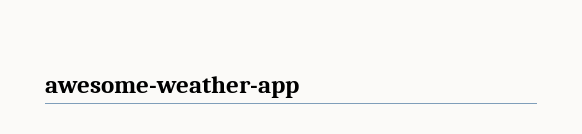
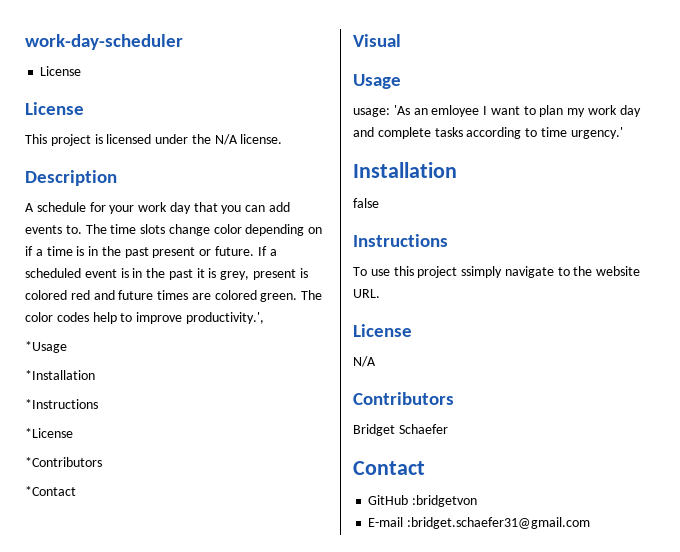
[45,76,299,98] awesome-weather-app -> [25,34,183,50] [40,66,82,76] [25,102,84,115] [25,134,283,146] [25,170,117,186] [25,202,291,214] [25,224,323,236] [25,246,277,258] [25,268,308,280] [25,290,323,302] [25,312,264,324] [25,341,67,353] [25,370,95,380] [25,399,98,409] [25,428,73,438] [25,457,102,467] [25,486,76,496] [353,34,401,47] [353,74,401,89] [353,105,641,117] [353,127,623,139] [353,162,457,178] [353,198,379,208] [353,234,448,247] [353,266,641,278] [353,289,380,298] [353,324,412,337] [353,356,376,367] [353,392,454,405] [353,424,448,436] [353,461,425,475] [368,495,478,507] [368,517,591,529] work-day-scheduler // License // License // This project is licensed under the N/A license. // Description // A schedule for your work day that you can add events to. The time slots change color depending on if a time is in the past present or future. If a scheduled event is in the past it is grey, present is colored red and future times are colored green. The color codes help to improve productivity.', // *Usage // *Installation // *Instructions // *License // *Contributors // *Contact // Visual // Usage // usage: 'As an emloyee I want to plan my work day and complete tasks according to time urgency.' // Installation // false // Instructions // To use this project ssimply navigate to the website URL. // License // N/A // Contributors // Bridget Schaefer // Contact // GitHub :bridgetvon // E-mail :bridget.schaefer31@gmail.com

